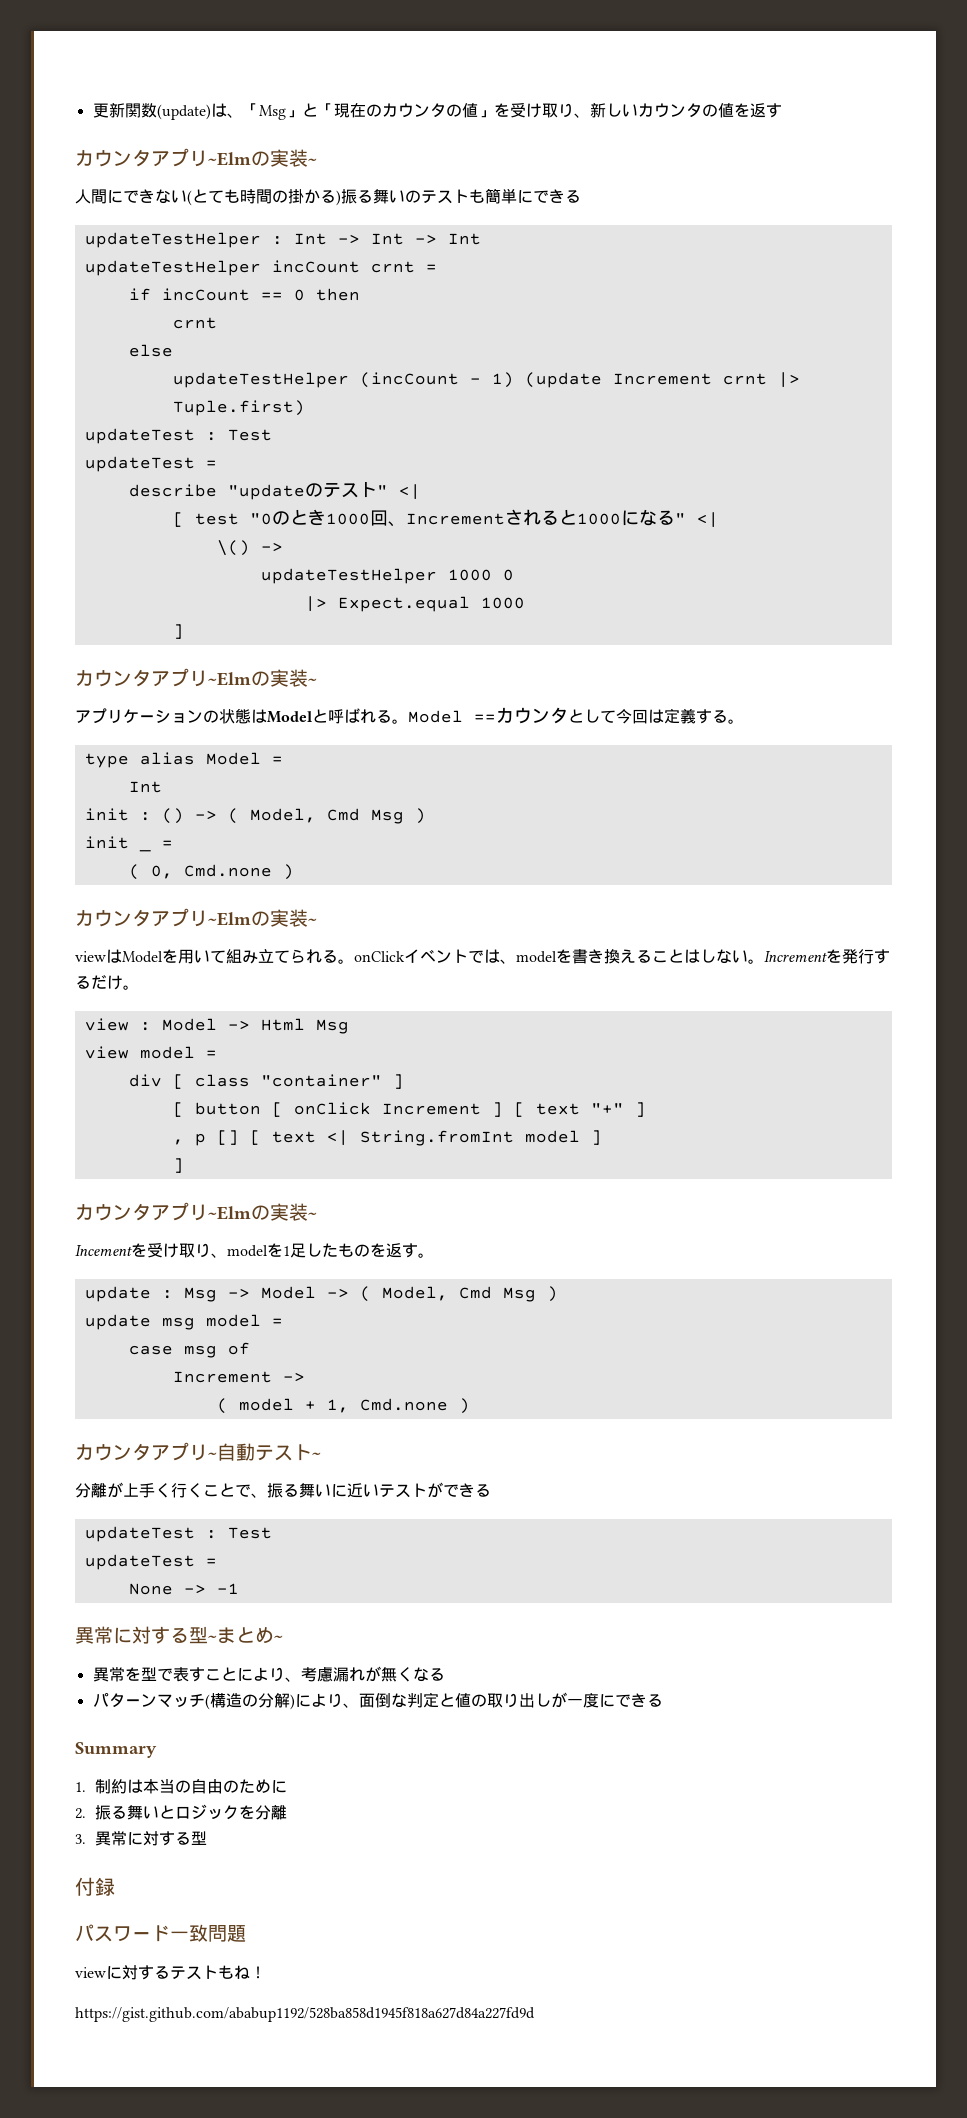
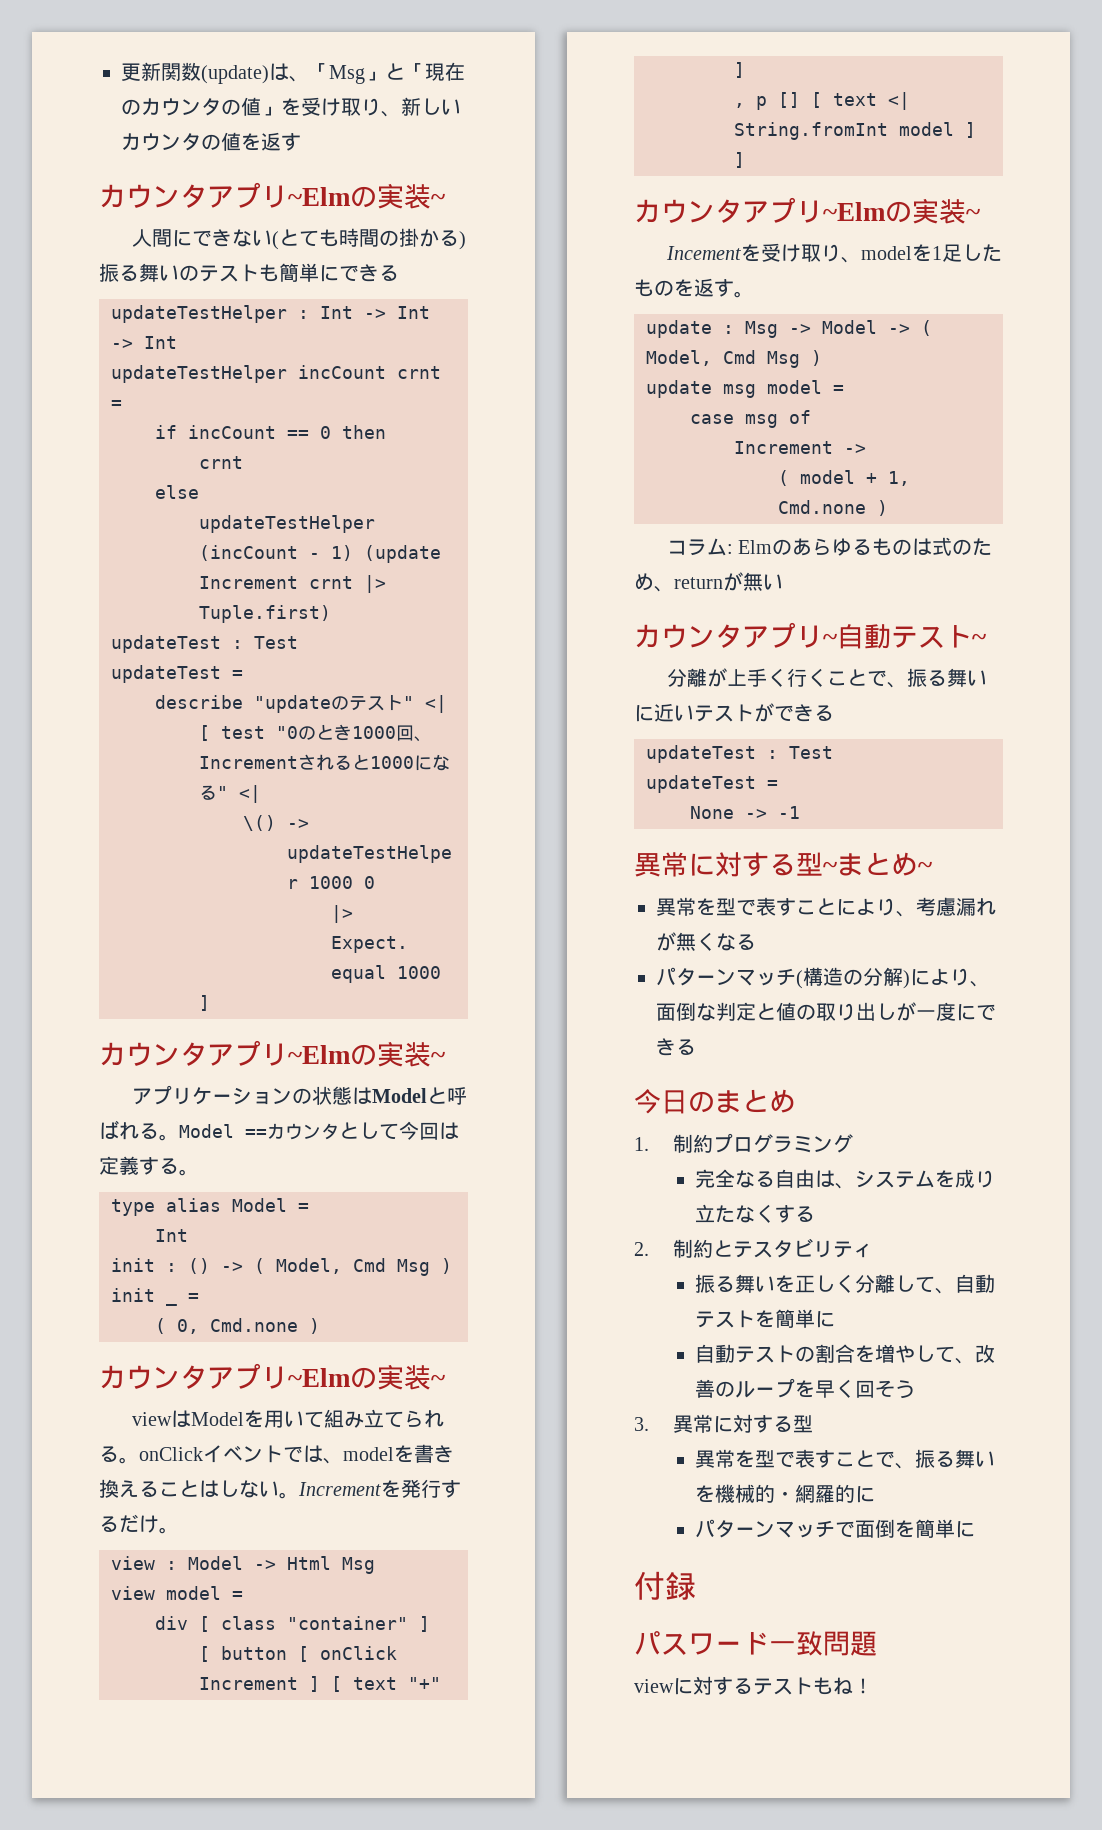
(470, 1406) none -> [666,537,993,556] [634,572,783,592] // コラム: Elmのあらゆるものは式のため、returnが無い
[75,1742,157,1758] Summary -> [634,1089,796,1114] 今日のまとめ
[127,1779,288,1794] [75,1804,288,1820] は本当の自由のために // 2.振る舞いとロジックを分離 -> [713,1133,854,1153] [695,1169,996,1189] [695,1204,816,1223] [634,1238,874,1258] [695,1274,996,1294] [695,1309,836,1328] [695,1344,996,1364] [695,1378,916,1399] プログラミング // 完全なる自由は、システムを成り立たなくする // 2.制約とテスタビリティ // 振る舞いを正しく分離して、自動テストを簡単に // 自動テストの割合を増やして、改善のループを早く回そう
(208, 1838) none -> [695,1449,996,1469] [695,1484,876,1503] [695,1519,976,1538] // 異常を型で表すことで、振る舞いを機械的・網羅的に // パターンマッチで面倒を簡単に
[75,2007,535,2022] // https://gist.github.com/ababup1192/528ba858d1945f818a627d84a227fd9d -> (873, 1686) none

